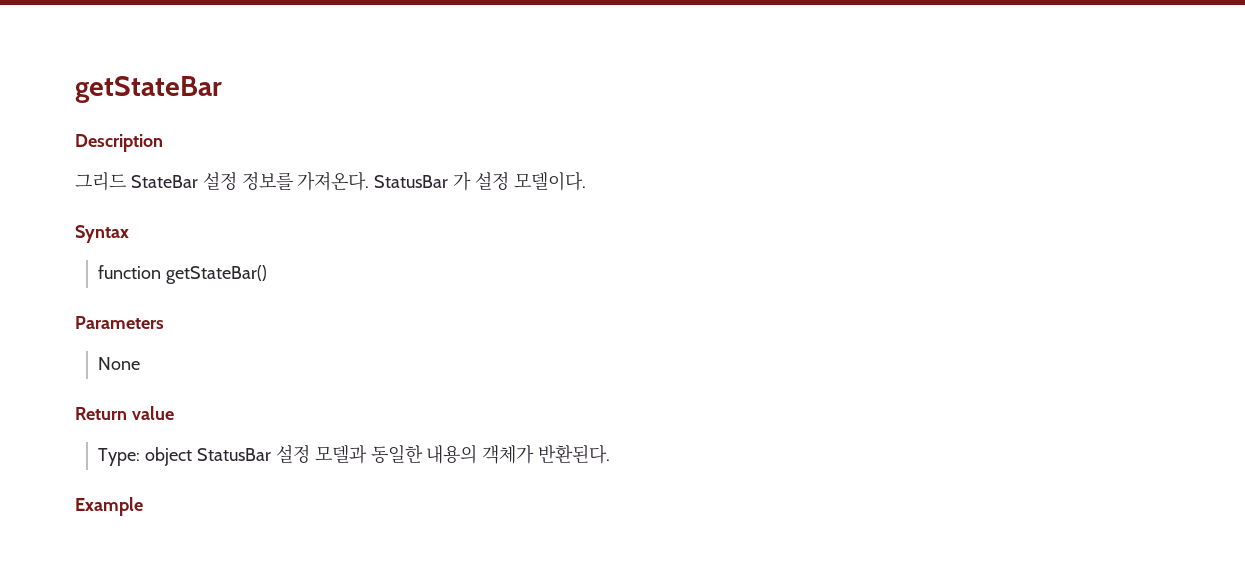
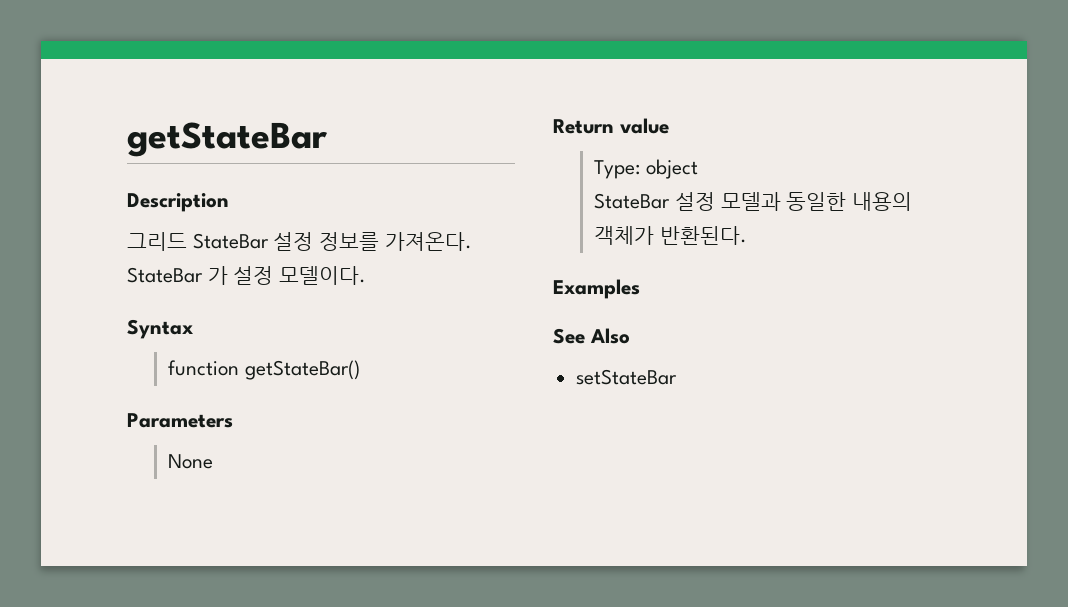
[374,175,449,188] StatusBar -> [127,267,203,283] StateBar
[197,448,272,461] StatusBar -> [594,193,671,209] // StateBar
[75,497,143,516] Example -> [553,279,640,299] [553,328,630,344] [576,369,678,385] Examples // See Also // setStateBar

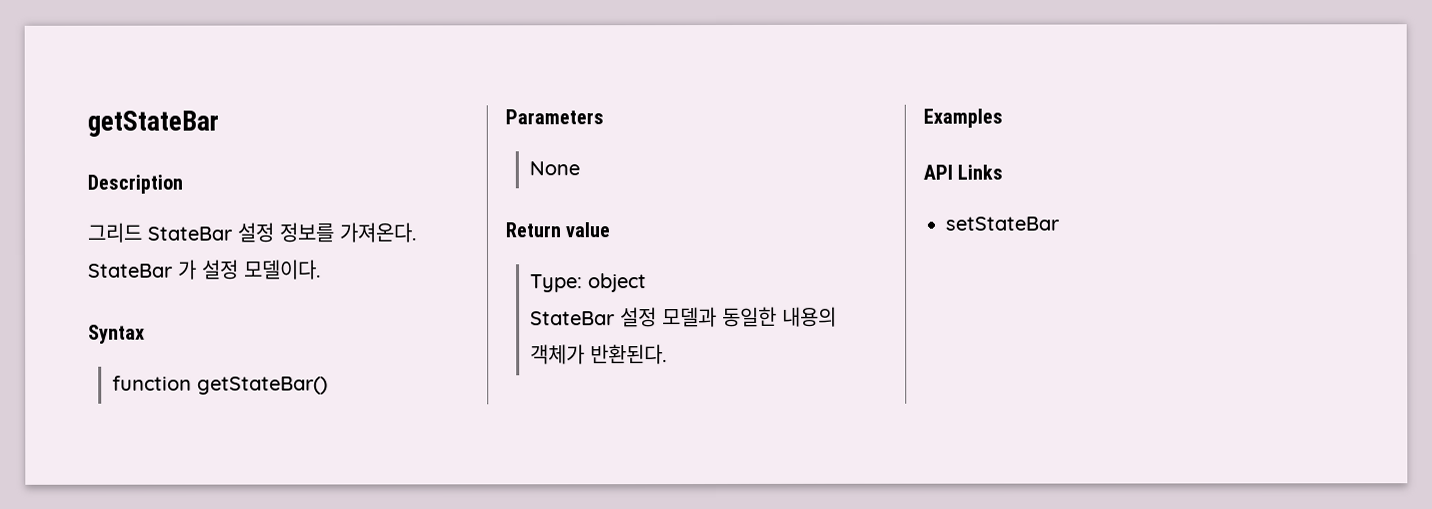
[553,328,630,344] See Also -> [923,164,1004,180] API Links

